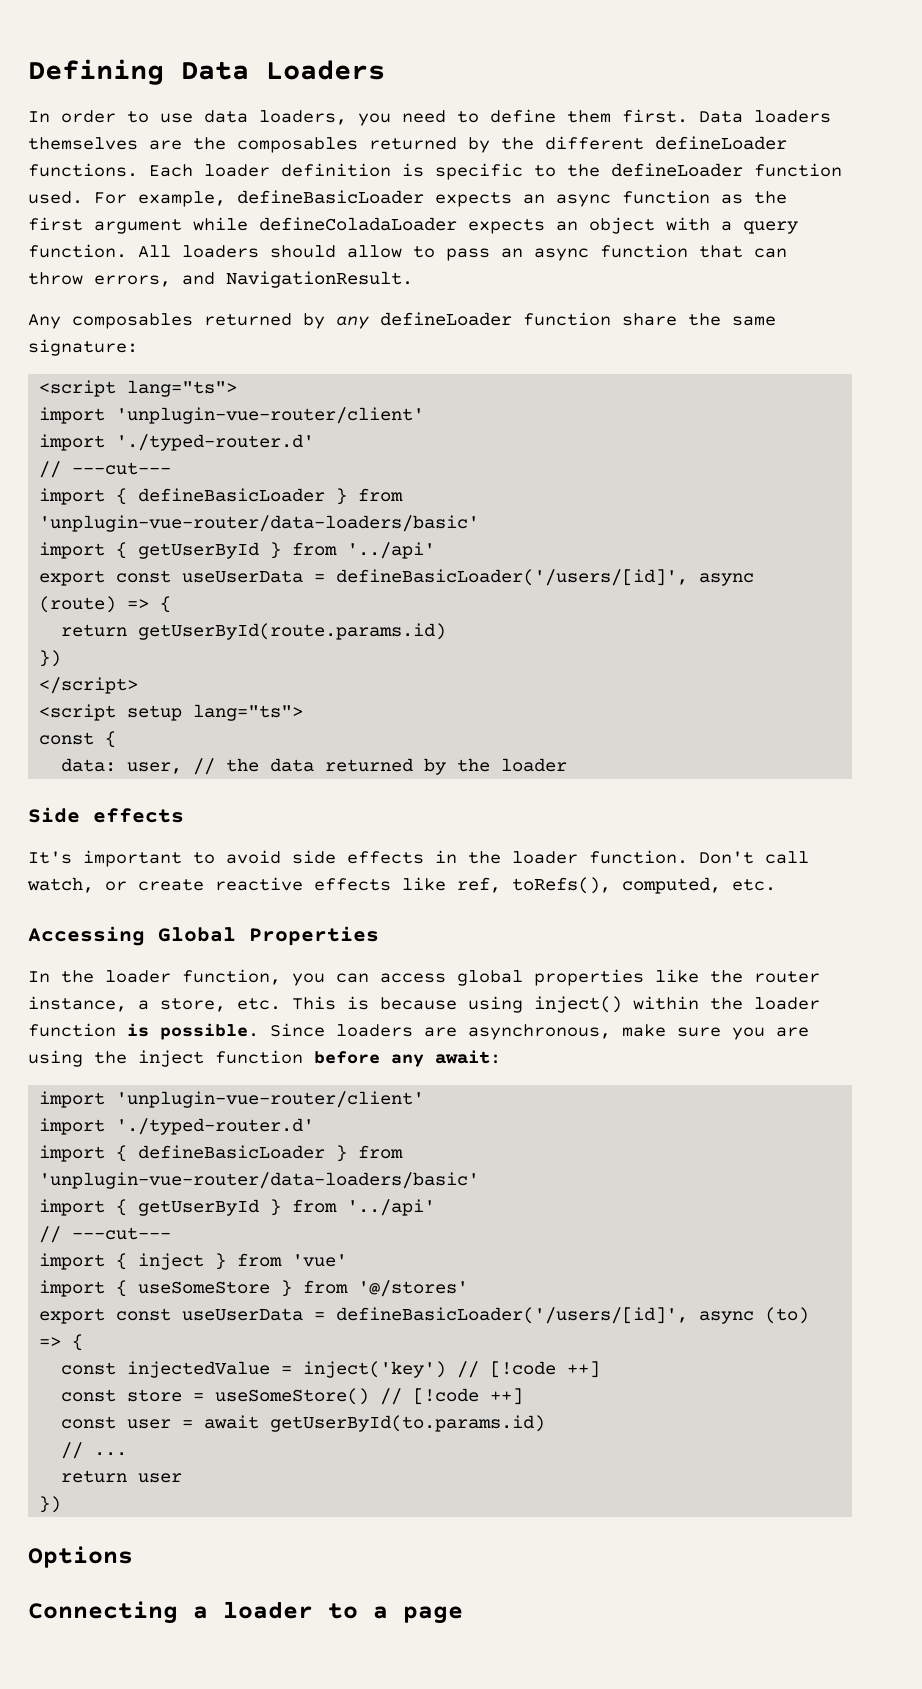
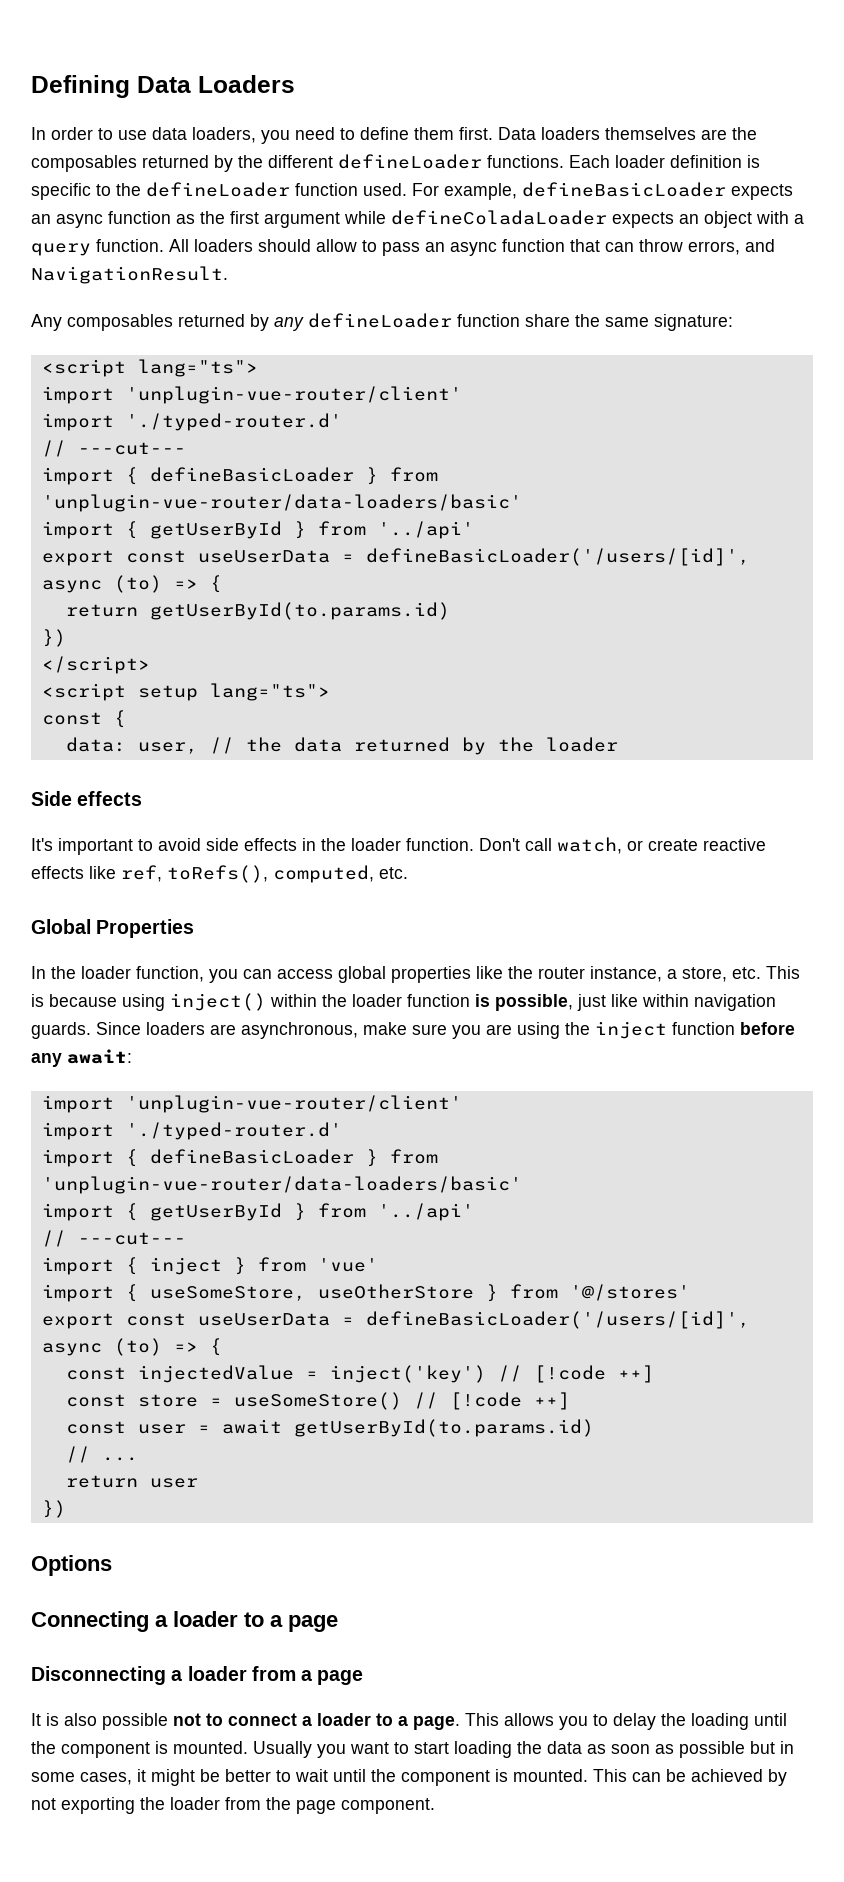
[39,596,117,613] (route) -> [113,575,162,593] (to)
[138,623,447,640] getUserById(route.params.id) -> [149,602,450,620] getUserById(to.params.id)
[28,926,145,946] Accessing -> (408, 873) none
[160,1023,259,1040] possible. -> [495,994,776,1011] [31,1022,91,1039] possible, just like within navigation guards.
[138,1281,271,1294] useSomeStore -> [149,1284,474,1301] useSomeStore, useOtherStore
(463, 1615) none -> [31,1666,364,1685] [31,1713,787,1730] [31,1741,794,1758] [31,1769,787,1786] [31,1797,435,1814] // Disconnecting a loader from a page // It is also possible not to connect a loader to a page. This allows you to delay the loading until the component is mounted. Usually you want to start loading the data as soon as possible but in some cases, it might be better to wait until the component is mounted. This can be achieved by not exporting the loader from the page component.

